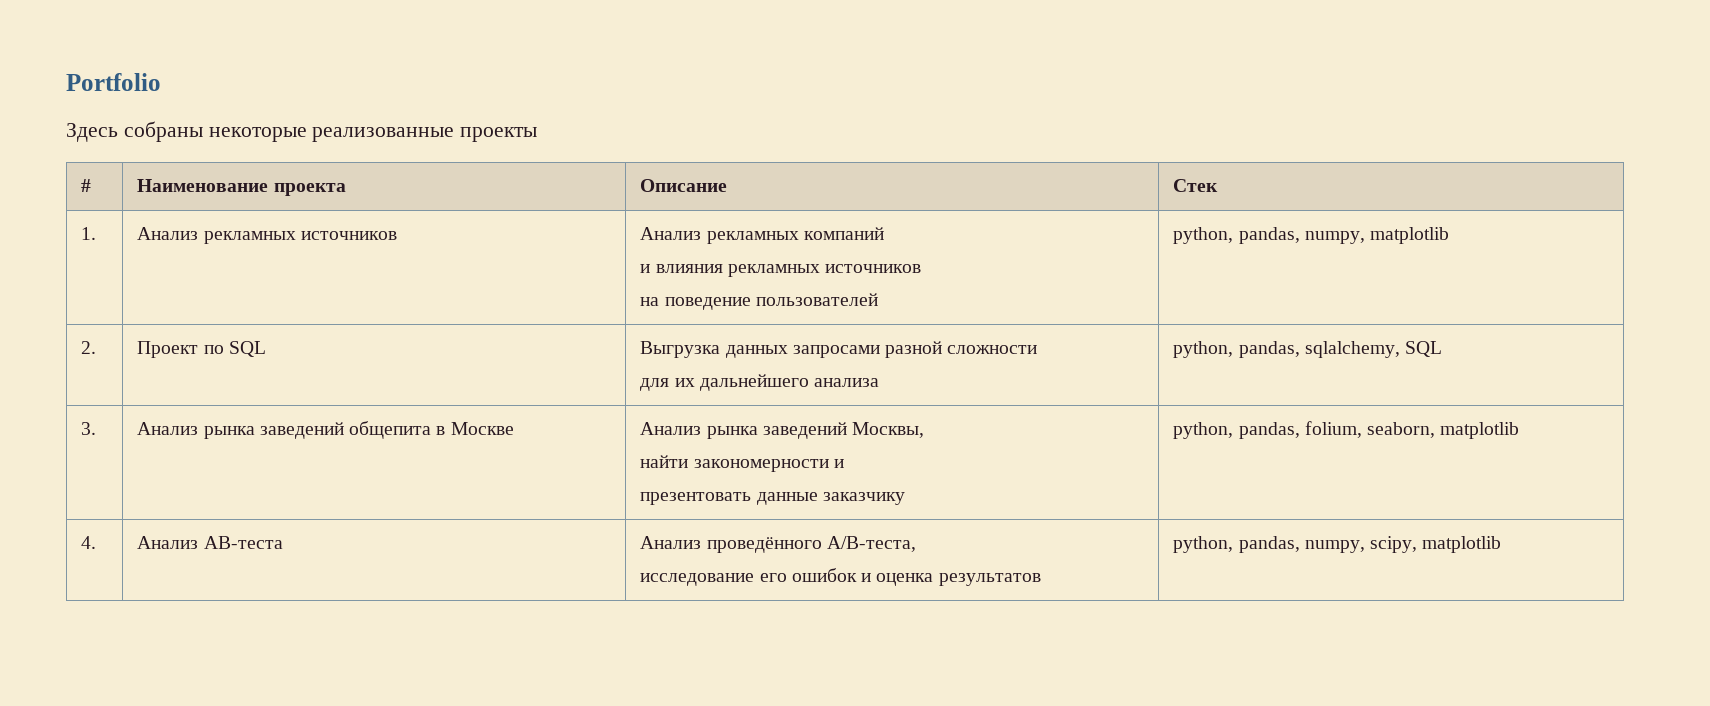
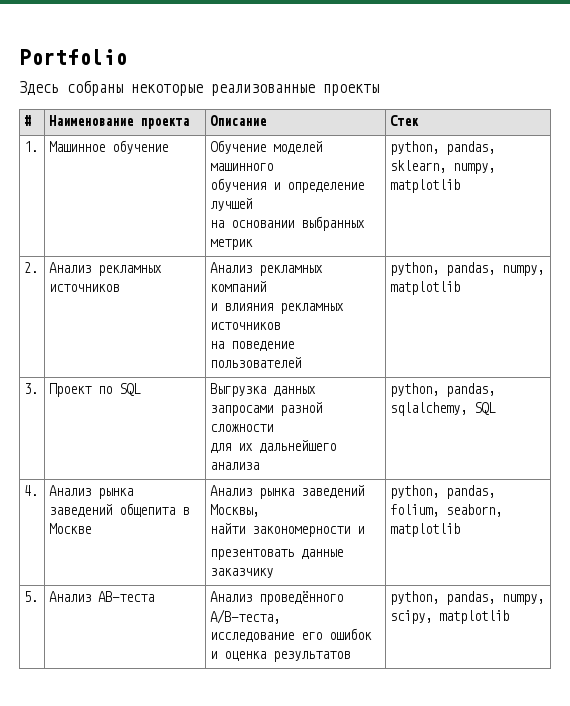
(97, 233) none -> [49,140,169,154] [210,140,323,154] [210,163,274,171] [210,178,365,193] [210,198,253,211] [210,216,366,231] [210,239,254,250] [390,141,496,155] [390,160,496,174] [390,179,461,193] [24,262,39,273] | Машинное обучение | Обучение моделей машинного // обучения и определение лучшей // на основании выбранных метрик | python, pandas, sklearn, numpy, matplotlib // 2.
[81,341,97,354] 2. -> [24,383,39,394] 3.
[81,422,97,435] 3. -> [24,485,39,496] 4.
[81,536,97,549] 4. -> [24,591,39,602] 5.

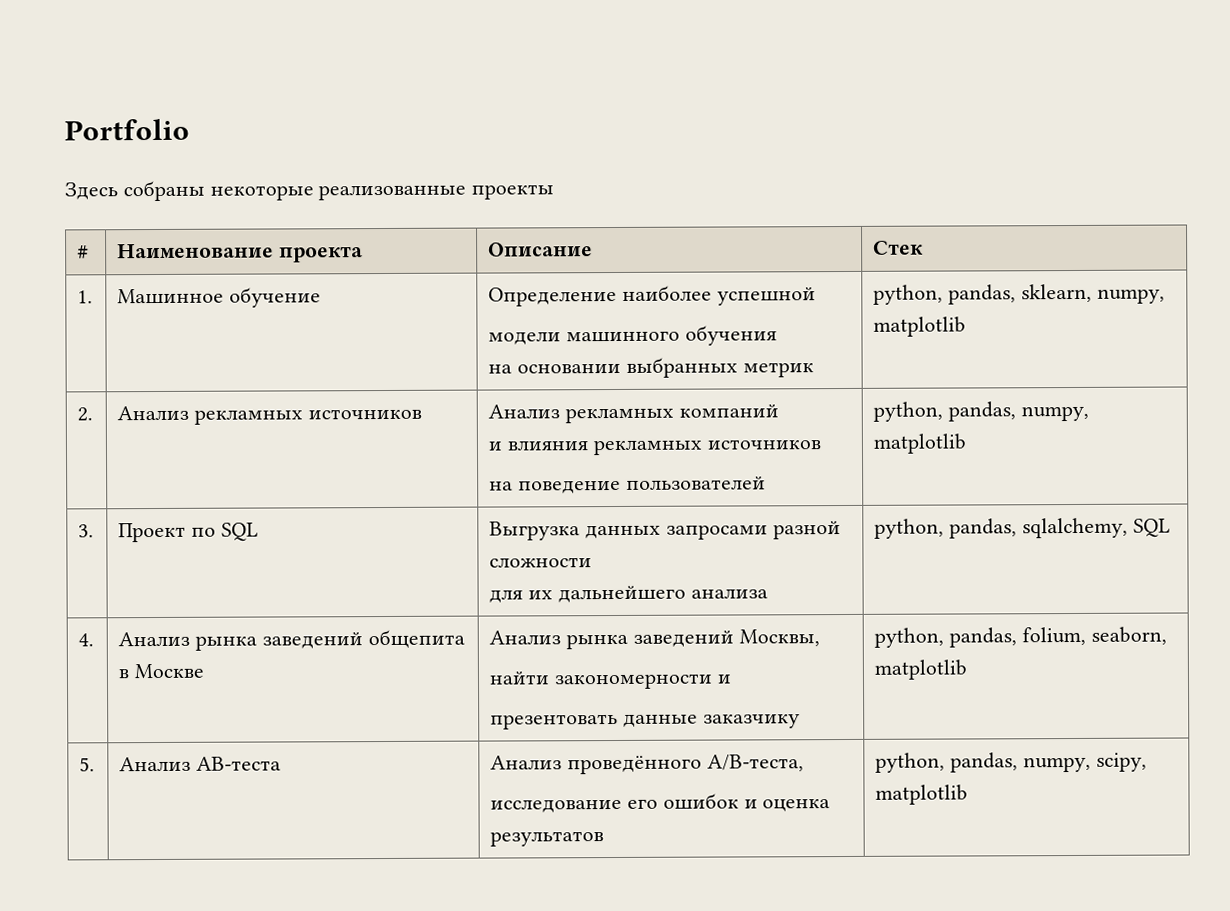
[210,140,323,154] Обучение моделей -> [488,285,816,307] [488,331,562,345] Определение наиболее успешной // модели
(274, 167) // -> (681, 336) none
[273,182,365,193] [210,198,253,211] и определение лучшей -> (777, 335) none

